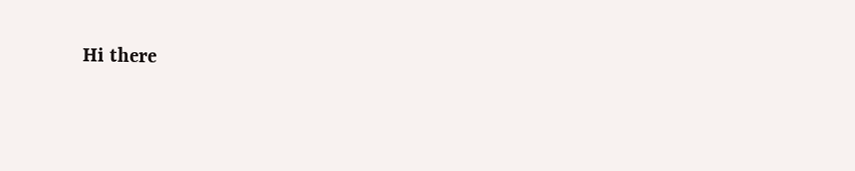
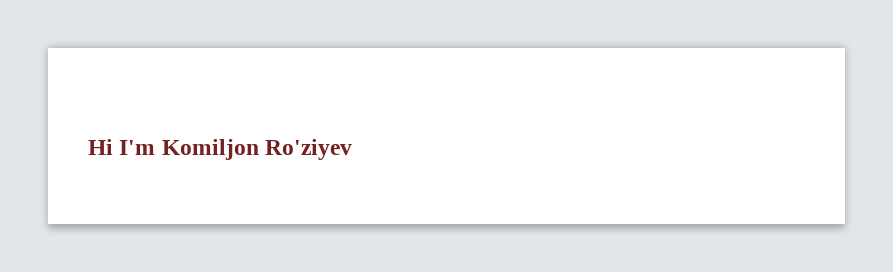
[108,46,157,63] there -> [119,139,353,160] I'm Komiljon Ro'ziyev

